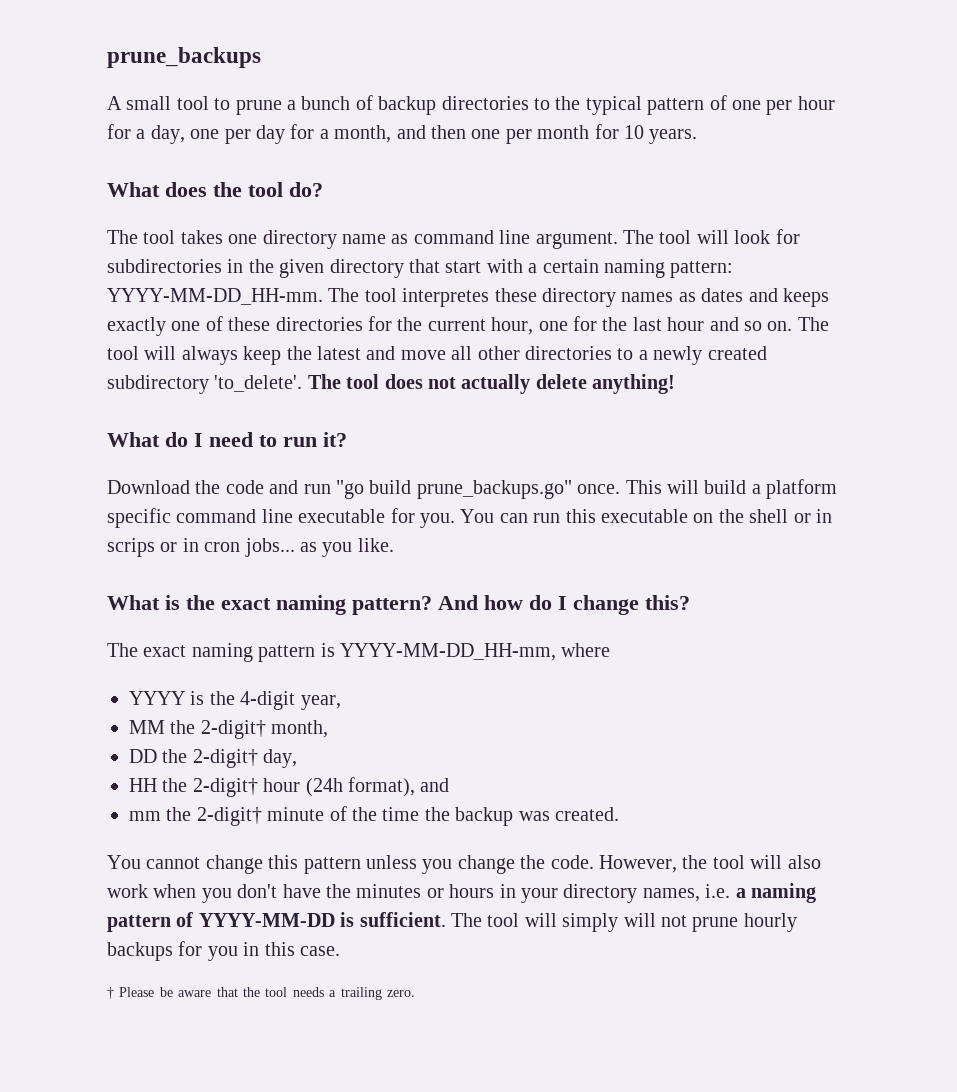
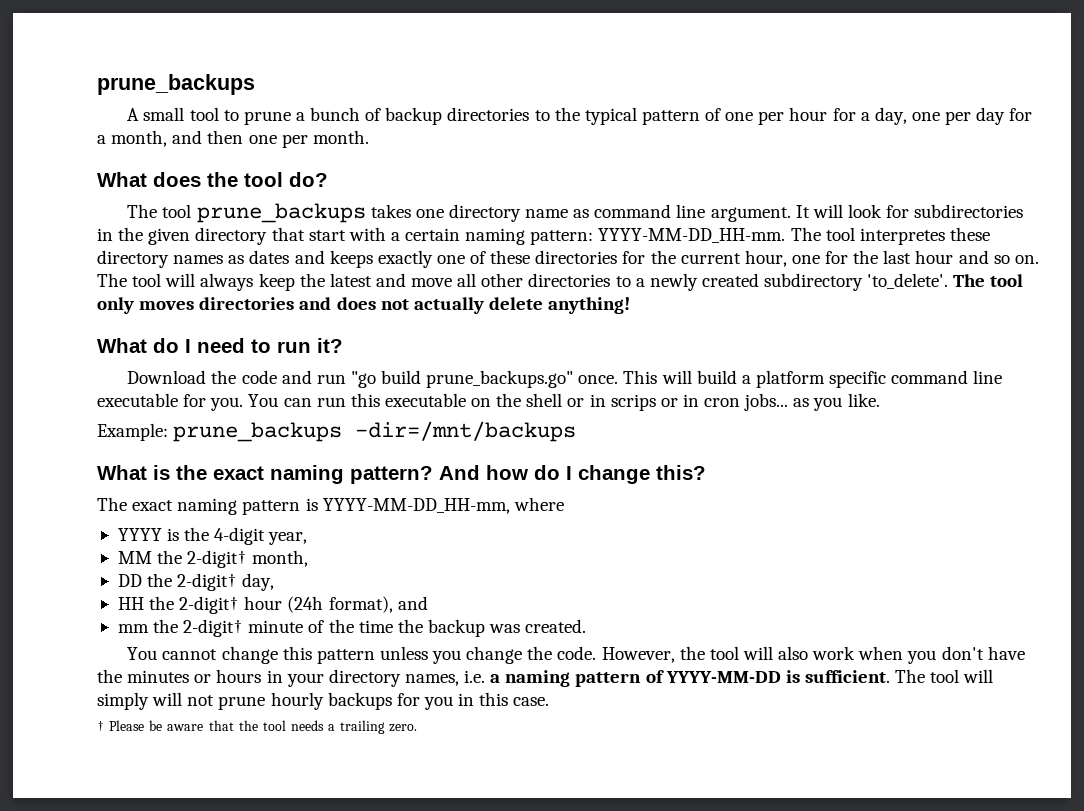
[537,124,698,144] month for 10 years. -> [312,130,369,144] month.
(176, 237) none -> [196,203,366,223] prune_backups
[622,230,692,244] The tool -> [795,205,810,218] It
(380, 381) none -> [97,297,332,314] only moves directories and
(394, 545) none -> [97,421,577,442] // Example: prune_backups -dir=/mnt/backups

